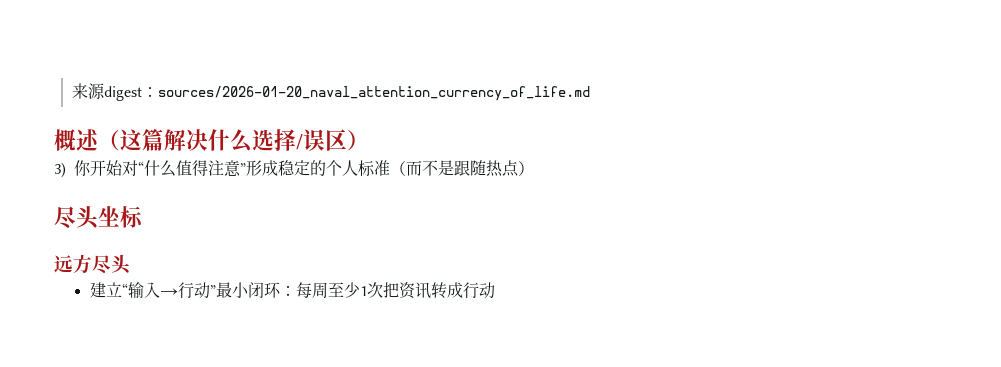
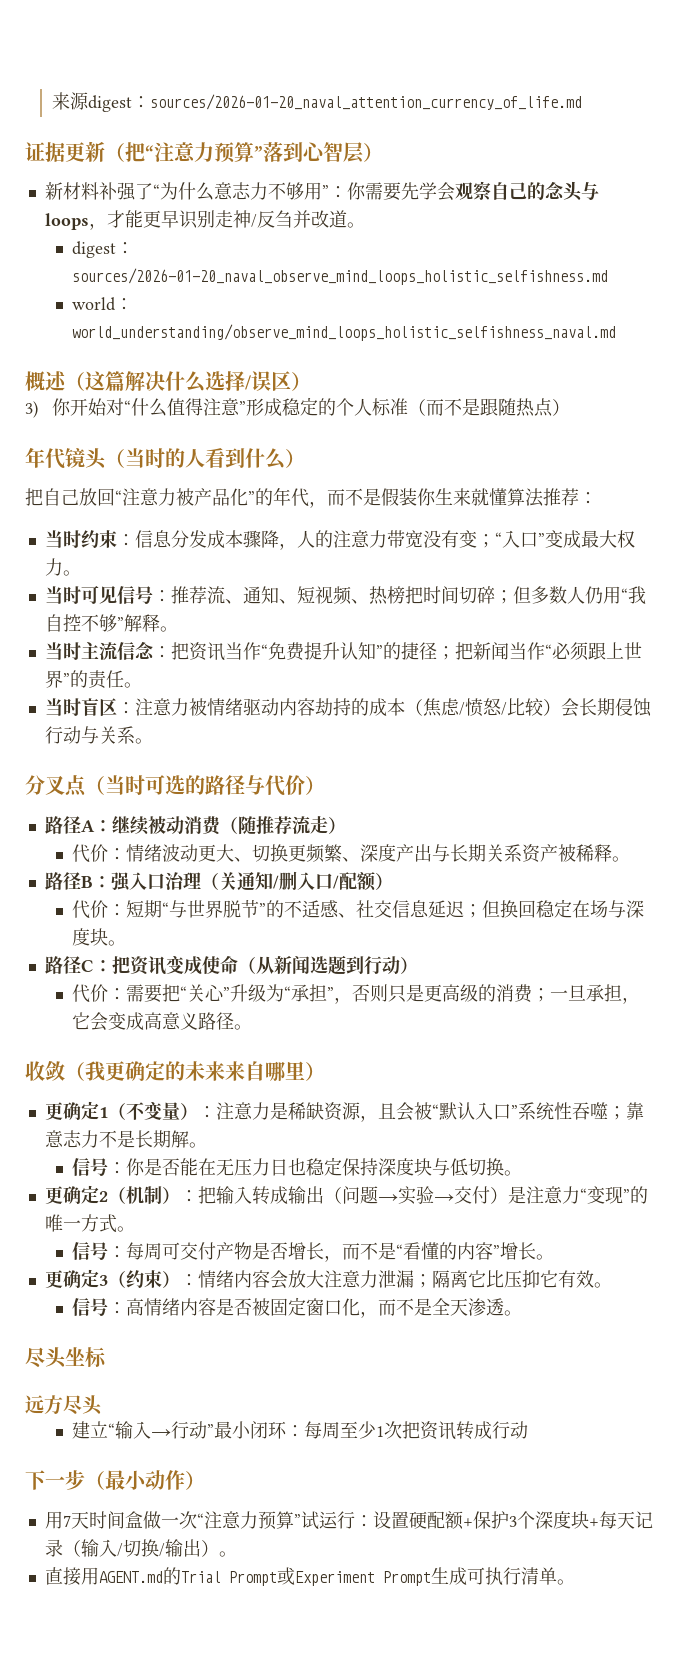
(590, 93) none -> [25,141,383,163] [44,181,599,201] [44,210,365,230] [71,241,134,258] [71,268,608,285] [71,297,133,311] [71,324,616,341] // 证据更新（把“注意力预算”落到心智层） // 新材料补强了“为什么意志力不够用”：你需要先学会观察自己的念头与loops，才能更早识别走神/反刍并改道。 // digest：sources/2026-01-20_naval_observe_mind_loops_holistic_selfishness.md // world：world_understanding/observe_mind_loops_holistic_selfishness_naval.md
(534, 168) none -> [25,447,305,470] [25,487,597,508] [44,530,635,550] [44,558,81,576] [44,585,646,605] [44,614,178,632] [44,641,642,661] [44,670,142,689] [44,698,652,717] [44,726,153,744] [25,775,325,797] [44,816,346,835] [71,844,630,863] [44,871,393,892] [71,899,644,919] [71,928,126,946] [44,955,418,975] [71,984,640,1004] [71,1012,252,1031] [25,1061,325,1081] [44,1101,644,1122] [44,1130,207,1148] [71,1157,522,1176] [44,1185,648,1205] [44,1214,135,1233] [71,1242,554,1262] [44,1269,612,1289] [71,1297,522,1318] // 年代镜头（当时的人看到什么） // 把自己放回“注意力被产品化”的年代，而不是假装你生来就懂算法推荐： // 当时约束：信息分发成本骤降，人的注意力带宽没有变；“入口”变成最大权力。 // 当时可见信号：推荐流、通知、短视频、热榜把时间切碎；但多数人仍用“我自控不够”解释。 // 当时主流信念：把资讯当作“免费提升认知”的捷径；把新闻当作“必须跟上世界”的责任。 // 当时盲区：注意力被情绪驱动内容劫持的成本（焦虑/愤怒/比较）会长期侵蚀行动与关系。 // 分叉点（当时可选的路径与代价） // 路径A：继续被动消费（随推荐流走） // 代价：情绪波动更大、切换更频繁、深度产出与长期关系资产被稀释。 // 路径B：强入口治理（关通知/删入口/配额） // 代价：短期“与世界脱节”的不适感、社交信息延迟；但换回稳定在场与深度块。 // 路径C：把资讯变成使命（从新闻选题到行动） // 代价：需要把“关心”升级为“承担”，否则只是更高级的消费；一旦承担，它会变成高意义路径。 // 收敛（我更确定的未来来自哪里） // 更确定1（不变量）：注意力是稀缺资源，且会被“默认入口”系统性吞噬；靠意志力不是长期解。 // 信号：你是否能在无压力日也稳定保持深度块与低切换。 // 更确定2（机制）：把输入转成输出（问题→实验→交付）是注意力“变现”的唯一方式。 // 信号：每周可交付产物是否增长，而不是“看懂的内容”增长。 // 更确定3（约束）：情绪内容会放大注意力泄漏；隔离它比压抑它有效。 // 信号：高情绪内容是否被固定窗口化，而不是全天渗透。
(495, 290) none -> [25,1470,205,1490] [44,1511,653,1530] [44,1539,237,1557] [44,1567,575,1586] // 下一步（最小动作） // 用7天时间盒做一次“注意力预算”试运行：设置硬配额+保护3个深度块+每天记录（输入/切换/输出）。 // 直接用AGENT.md的Trial Prompt或Experiment Prompt生成可执行清单。

